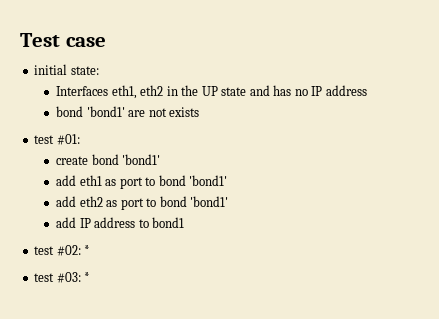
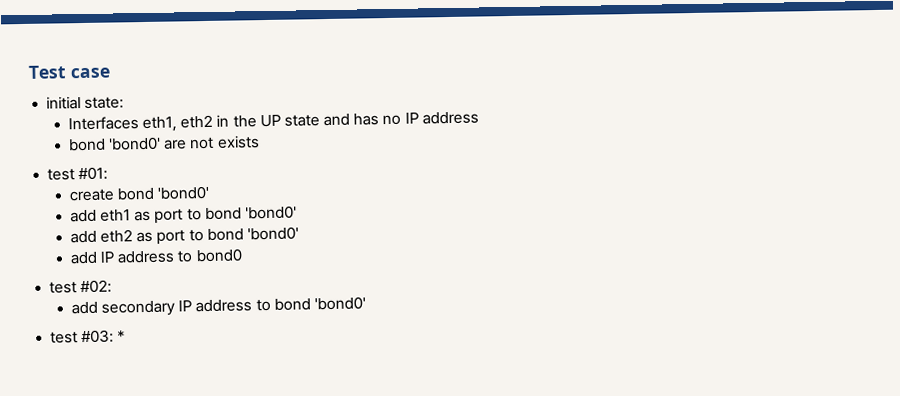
[86,106,125,117] 'bond1' -> [108,136,162,151] 'bond0'
[122,154,161,165] 'bond1' -> [157,185,210,200] 'bond0'
[189,175,228,186] 'bond1' -> [244,205,297,220] 'bond0'
[190,196,229,207] 'bond1' -> [246,226,299,241] 'bond0'
[152,217,185,228] bond1 -> [195,248,243,263] bond0
[84,245,91,255] * -> [70,296,366,317] // add secondary IP address to bond 'bond0'

